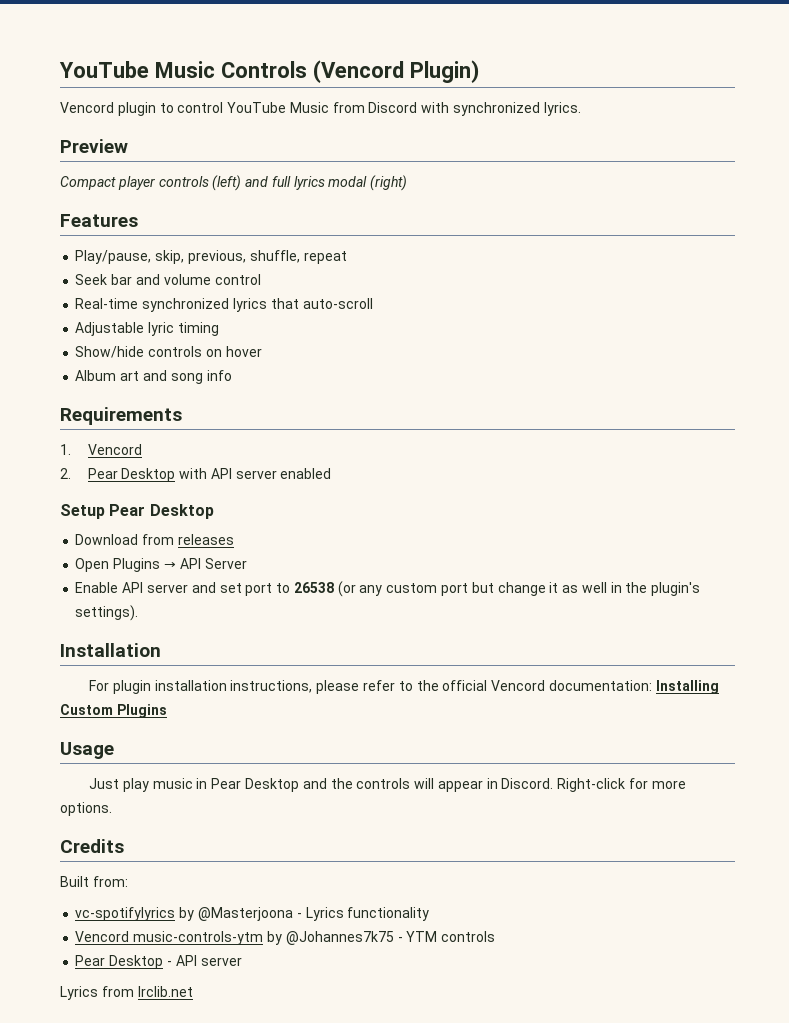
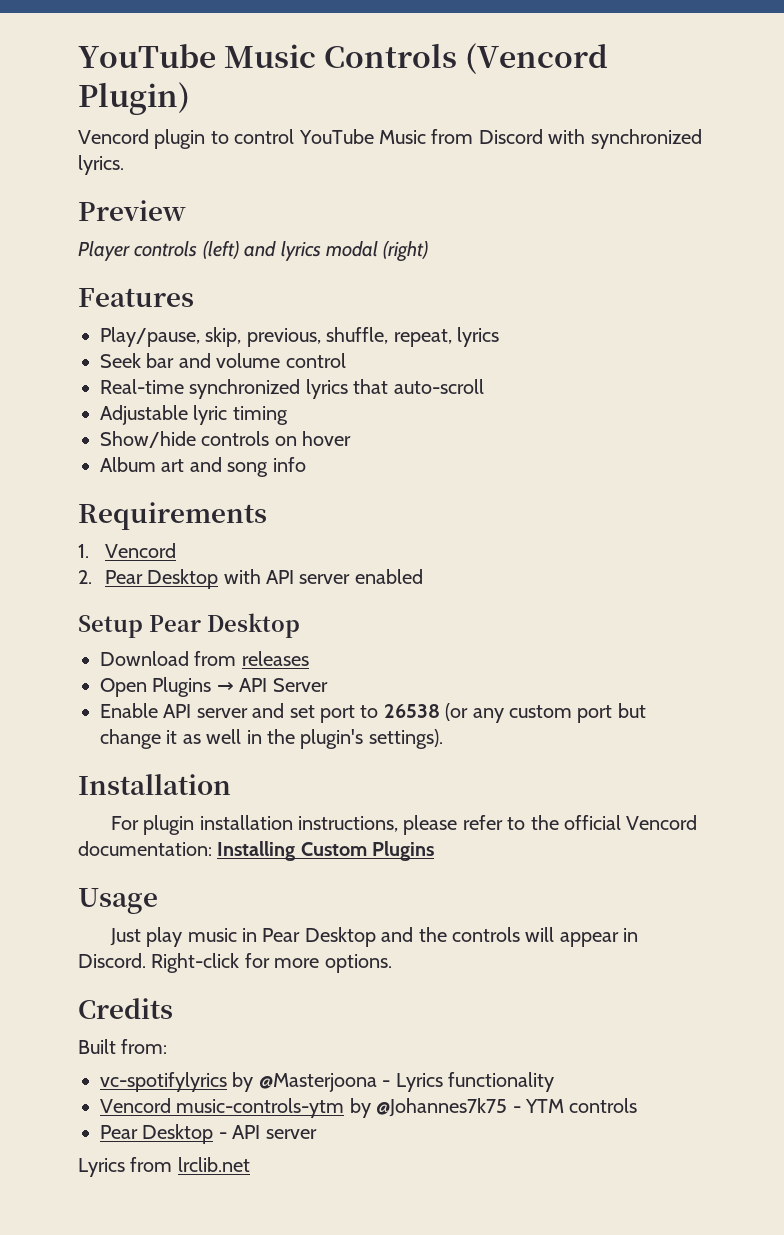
[60,176,155,190] Compact player -> [78,241,130,261] Player
[271,176,291,187] full -> (277, 249) none
[303,251,347,264] repeat -> [393,327,499,347] repeat, lyrics

